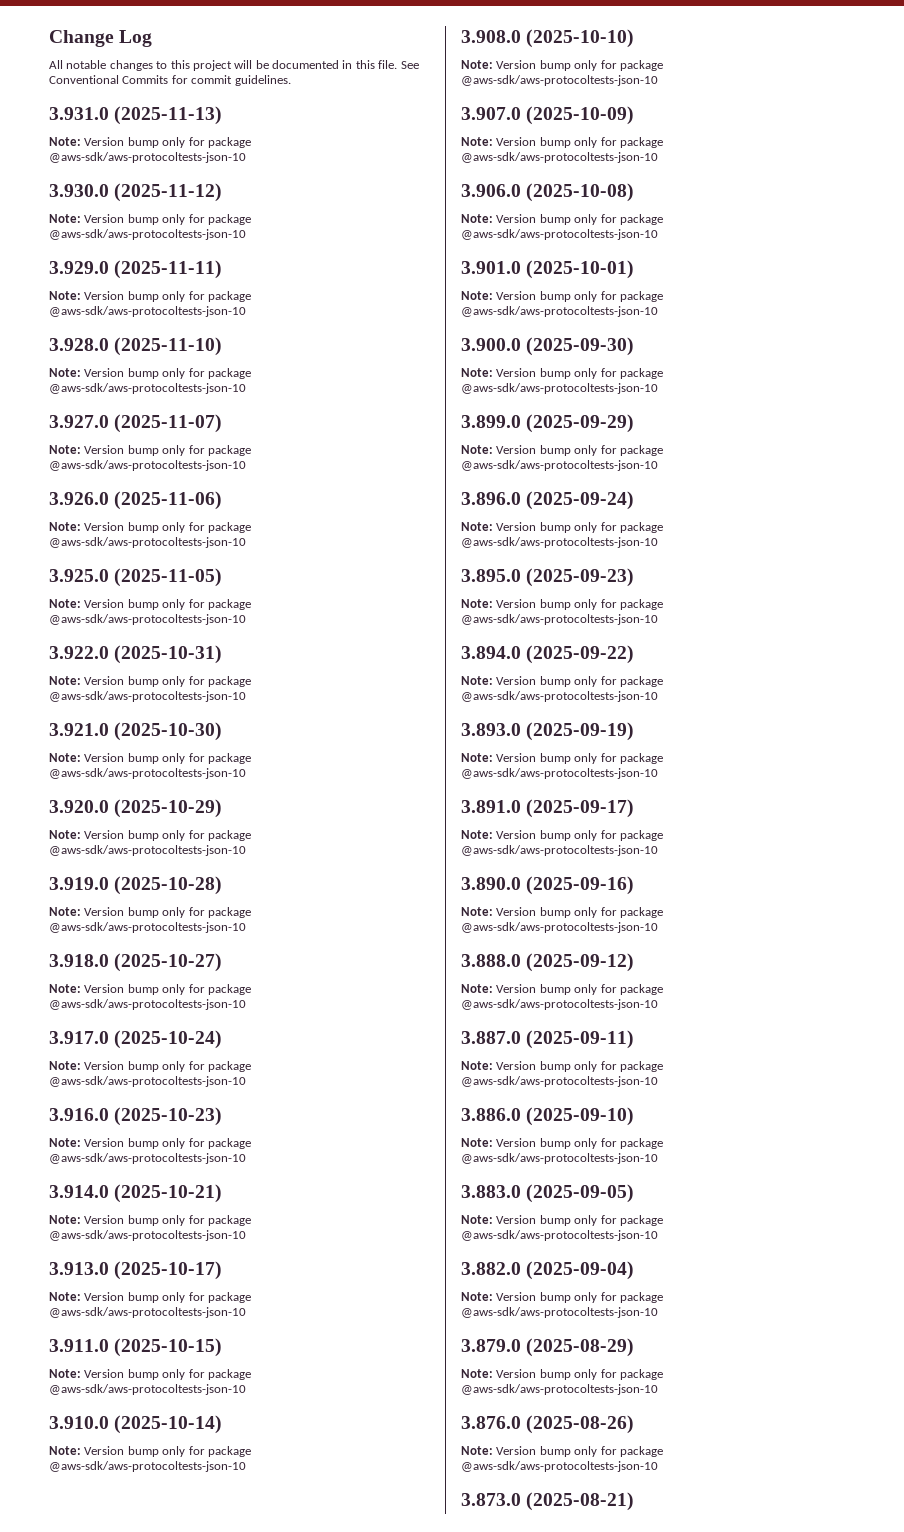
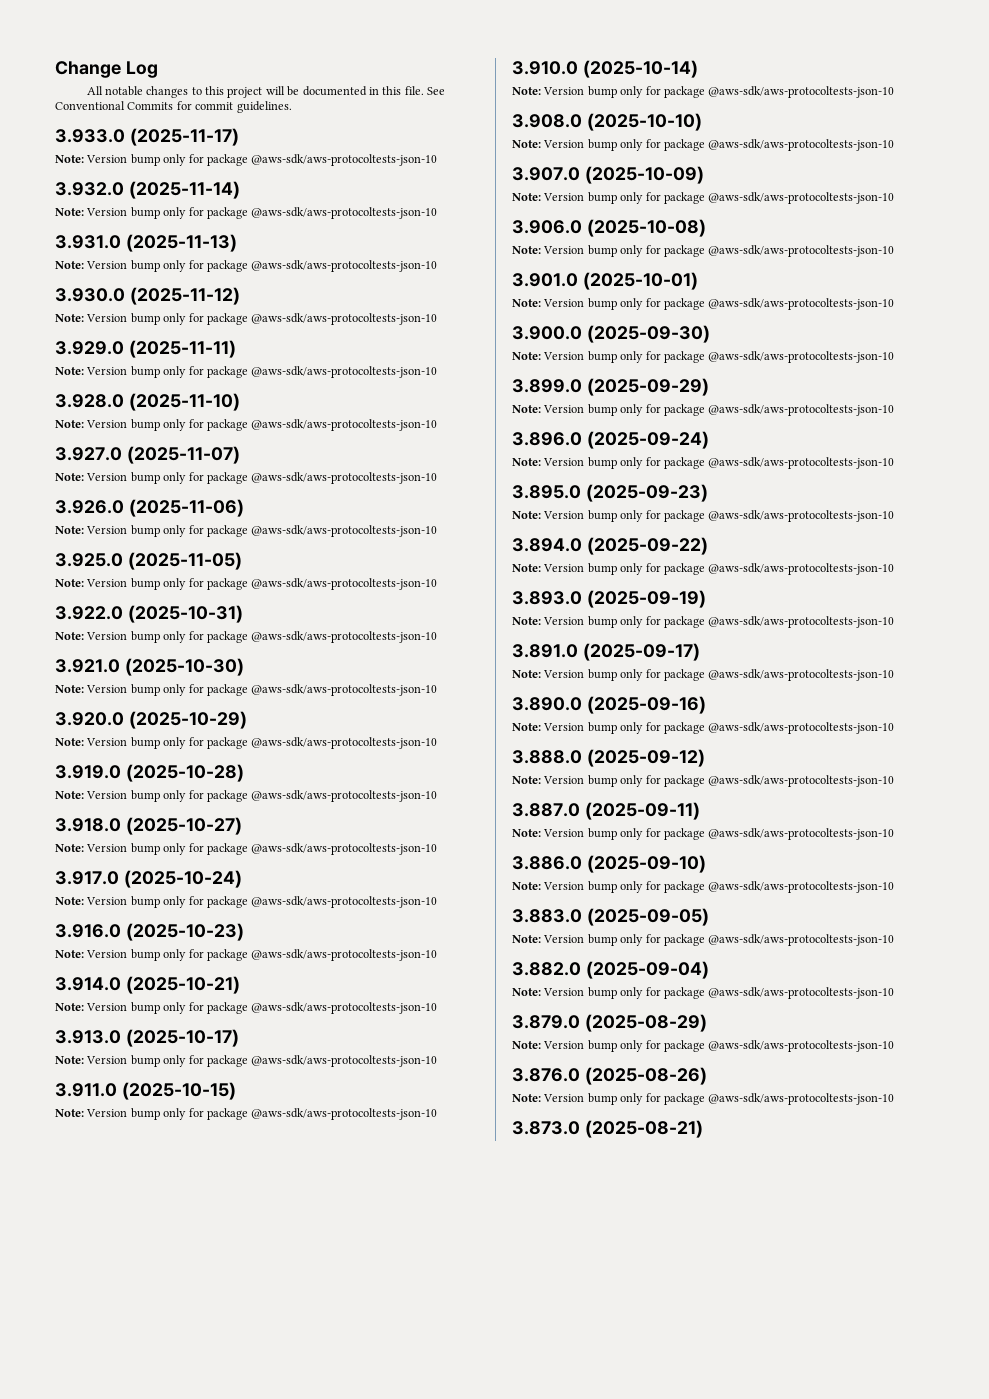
(291, 80) none -> [55,128,239,146] [55,154,438,166] [55,181,240,199] [55,207,438,219] // 3.933.0 (2025-11-17) // Note: Version bump only for package @aws-sdk/aws-protocoltests-json-10 // 3.932.0 (2025-11-14) // Note: Version bump only for package @aws-sdk/aws-protocoltests-json-10

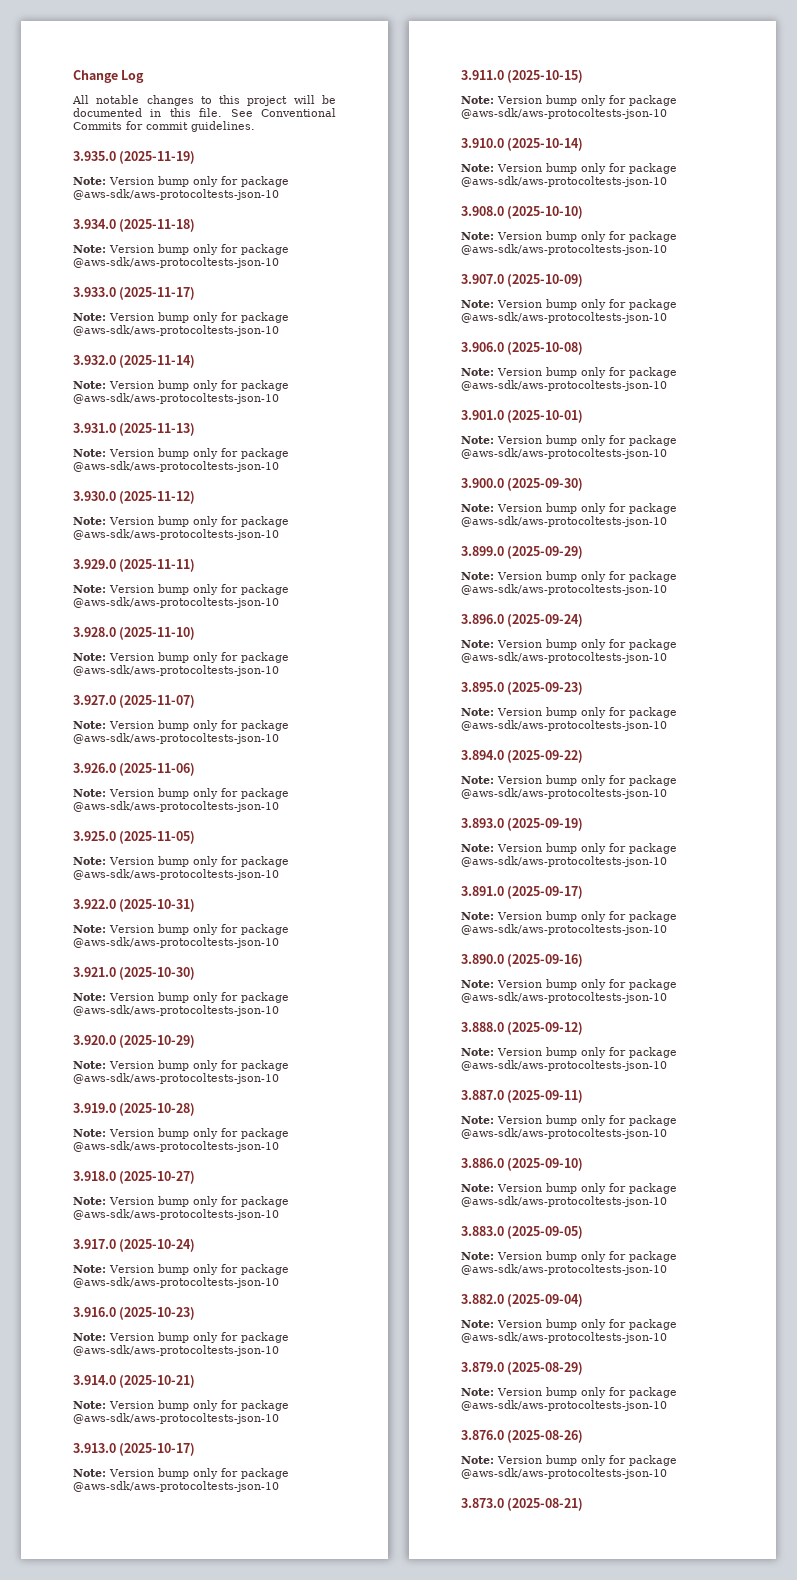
(292, 107) none -> [73,151,196,164] [73,176,289,187] [73,189,279,200] [73,219,196,232] [73,244,289,255] [73,257,279,268] // 3.935.0 (2025-11-19) // Note: Version bump only for package @aws-sdk/aws-protocoltests-json-10 // 3.934.0 (2025-11-18) // Note: Version bump only for package @aws-sdk/aws-protocoltests-json-10

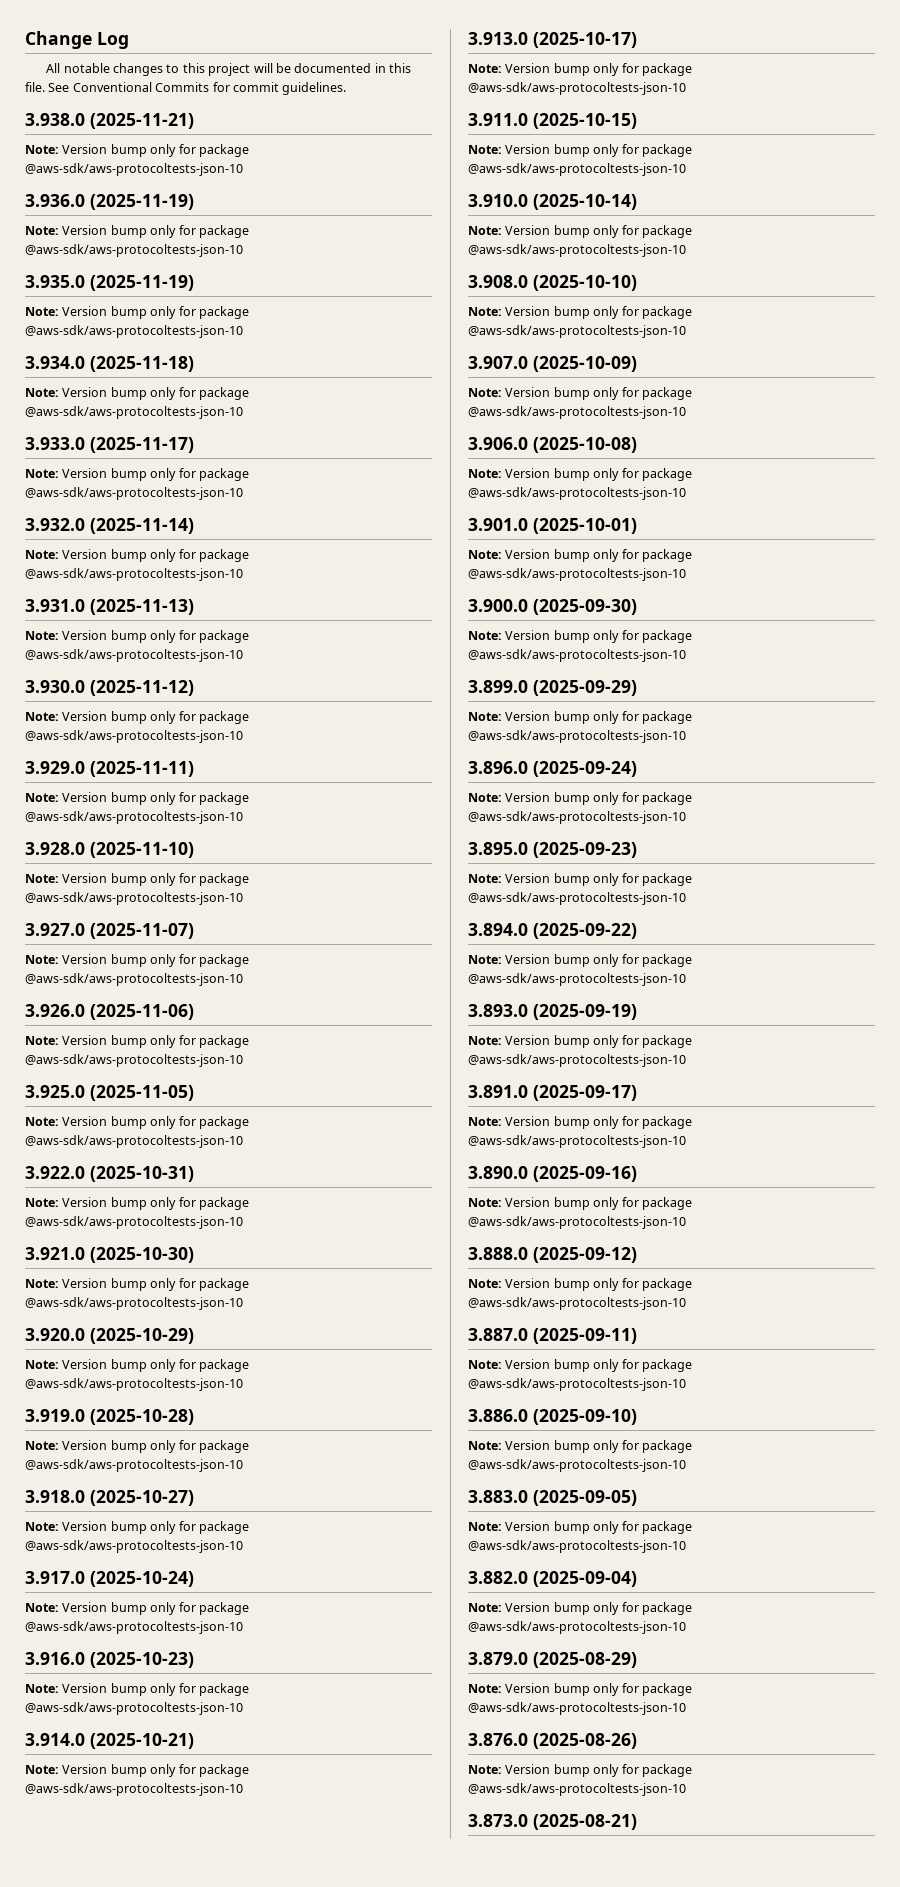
(255, 126) none -> [25,113,194,129] [25,144,249,157] [25,163,243,176] [25,194,194,210] [25,225,249,238] [25,244,243,257] // 3.938.0 (2025-11-21) // Note: Version bump only for package @aws-sdk/aws-protocoltests-json-10 // 3.936.0 (2025-11-19) // Note: Version bump only for package @aws-sdk/aws-protocoltests-json-10

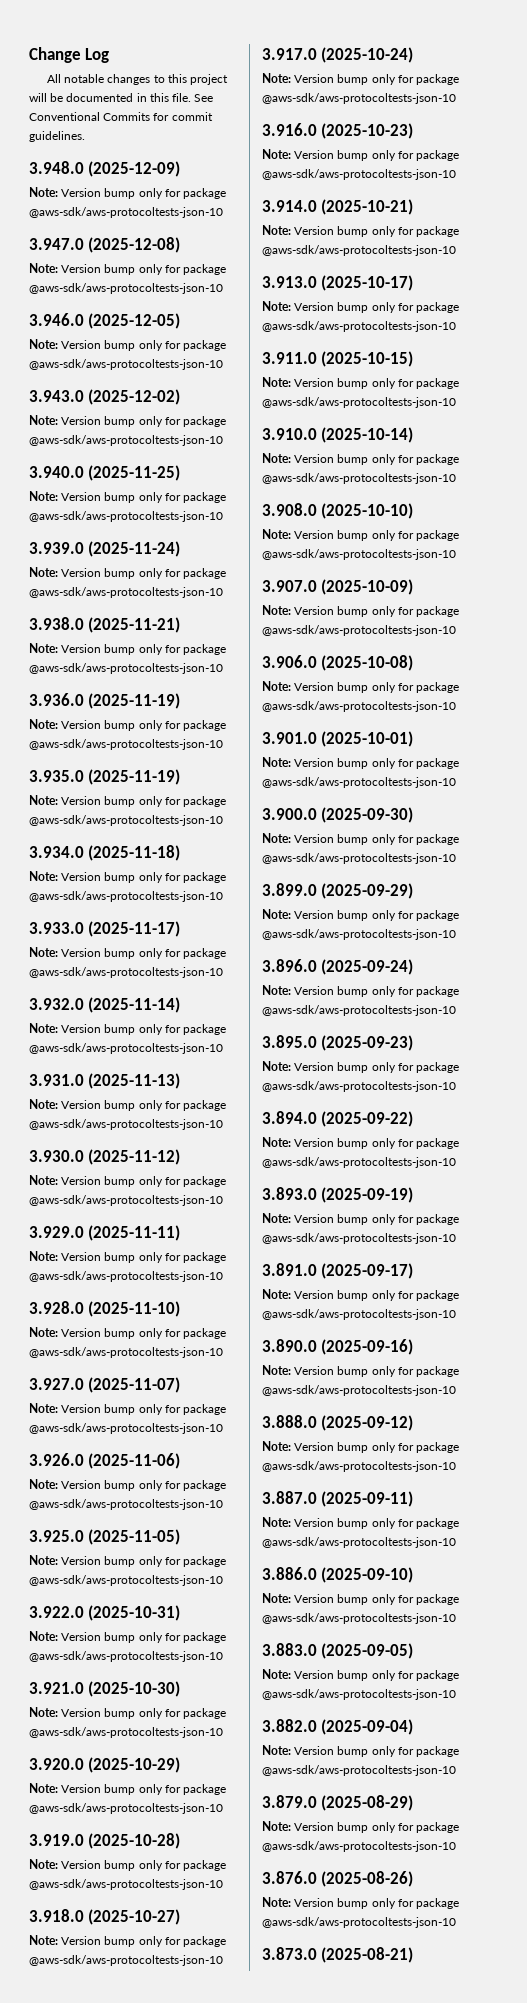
(347, 88) none -> [29,161,181,177] [29,187,227,199] [29,207,223,218] [29,237,181,253] [29,263,227,275] [29,283,223,294] [29,313,181,329] [29,339,227,351] [29,359,223,370] [29,389,181,405] [29,415,227,427] [29,435,223,446] [29,465,181,481] [29,491,227,503] [29,511,223,522] [29,541,181,557] [29,567,227,579] [29,587,223,598] // 3.948.0 (2025-12-09) // Note: Version bump only for package @aws-sdk/aws-protocoltests-json-10 // 3.947.0 (2025-12-08) // Note: Version bump only for package @aws-sdk/aws-protocoltests-json-10 // 3.946.0 (2025-12-05) // Note: Version bump only for package @aws-sdk/aws-protocoltests-json-10 // 3.943.0 (2025-12-02) // Note: Version bump only for package @aws-sdk/aws-protocoltests-json-10 // 3.940.0 (2025-11-25) // Note: Version bump only for package @aws-sdk/aws-protocoltests-json-10 // 3.939.0 (2025-11-24) // Note: Version bump only for package @aws-sdk/aws-protocoltests-json-10

